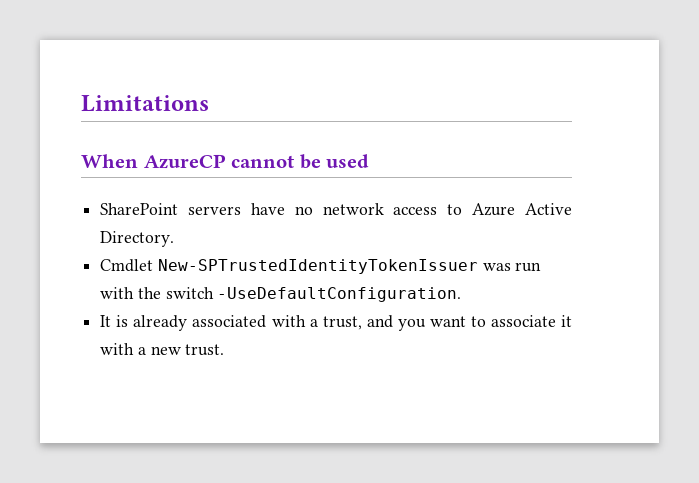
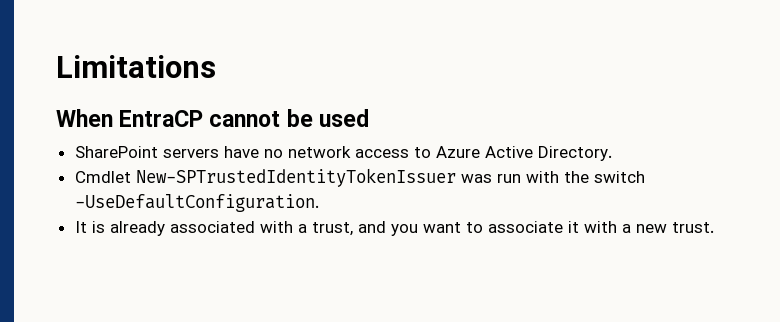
[143,154,226,169] AzureCP -> [119,110,204,127] EntraCP

